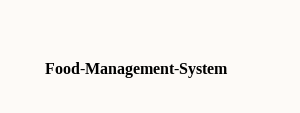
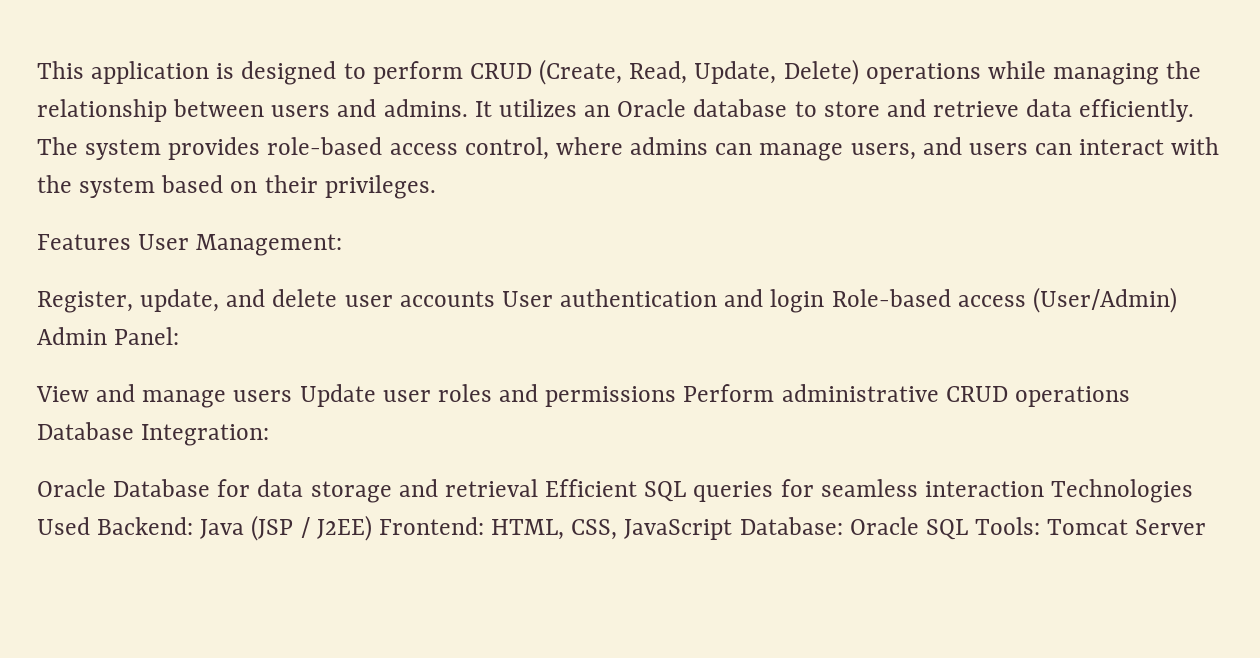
[45,62,228,78] Food-Management-System -> [37,59,1202,85] [37,99,1195,122] [37,137,1220,161] [37,175,436,199] [37,234,343,256] [37,287,1177,313] [37,327,180,345] [36,384,1130,408] [37,422,270,446] [37,479,1194,503] [37,515,1207,541] This application is designed to perform CRUD (Create, Read, Update, Delete) operations while managing the relationship between users and admins. It utilizes an Oracle database to store and retrieve data efficiently. The system provides role-based access control, where admins can manage users, and users can interact with the system based on their privileges. // Features User Management: // Register, update, and delete user accounts User authentication and login Role-based access (User/Admin) Admin Panel: // View and manage users Update user roles and permissions Perform administrative CRUD operations Database Integration: // Oracle Database for data storage and retrieval Efficient SQL queries for seamless interaction Technologies Used Backend: Java (JSP / J2EE) Frontend: HTML, CSS, JavaScript Database: Oracle SQL Tools: Tomcat Server

